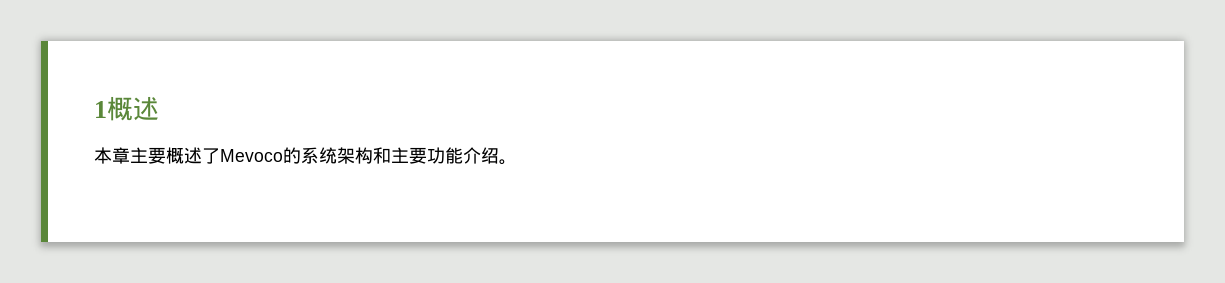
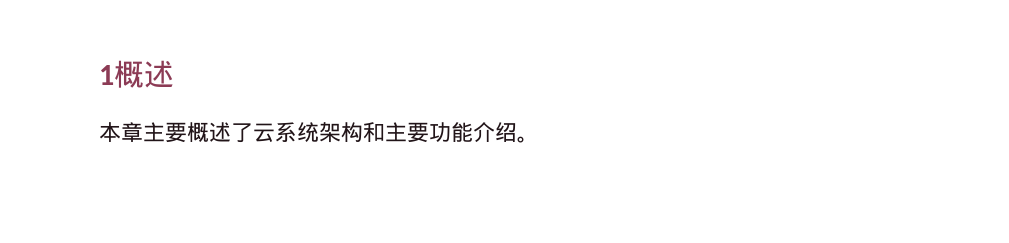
[220,147,301,164] Mevoco的 -> [253,123,275,142] 云

